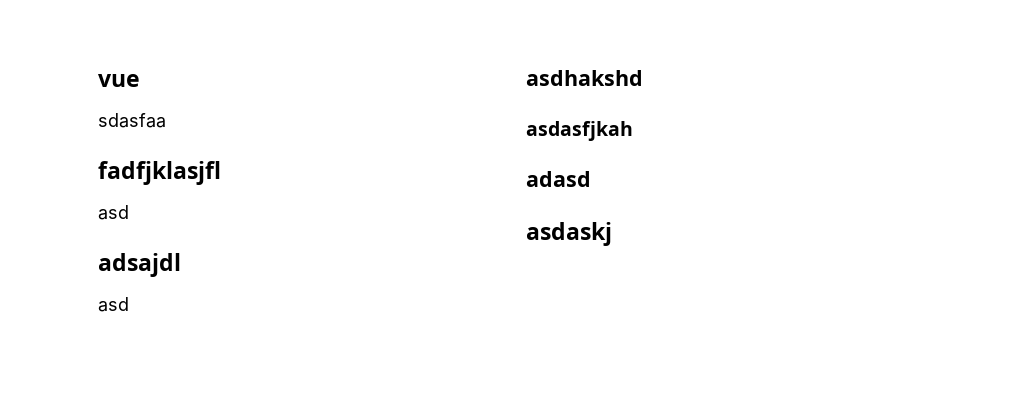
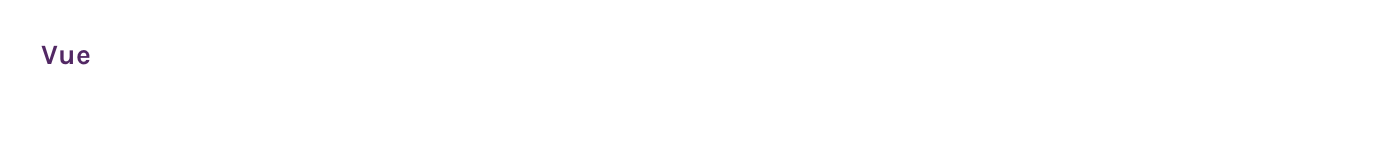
[98,74,140,87] [98,113,166,128] [98,161,221,185] [98,205,129,220] [98,253,181,277] [98,297,129,312] [526,70,643,86] [526,121,633,141] [526,171,591,187] [526,222,612,246] vue // sdasfaa // fadfjklasjfl // asd // adsajdl // asd // asdhakshd // asdasfjkah // adasd // asdaskj -> [41,45,91,65] Vue

